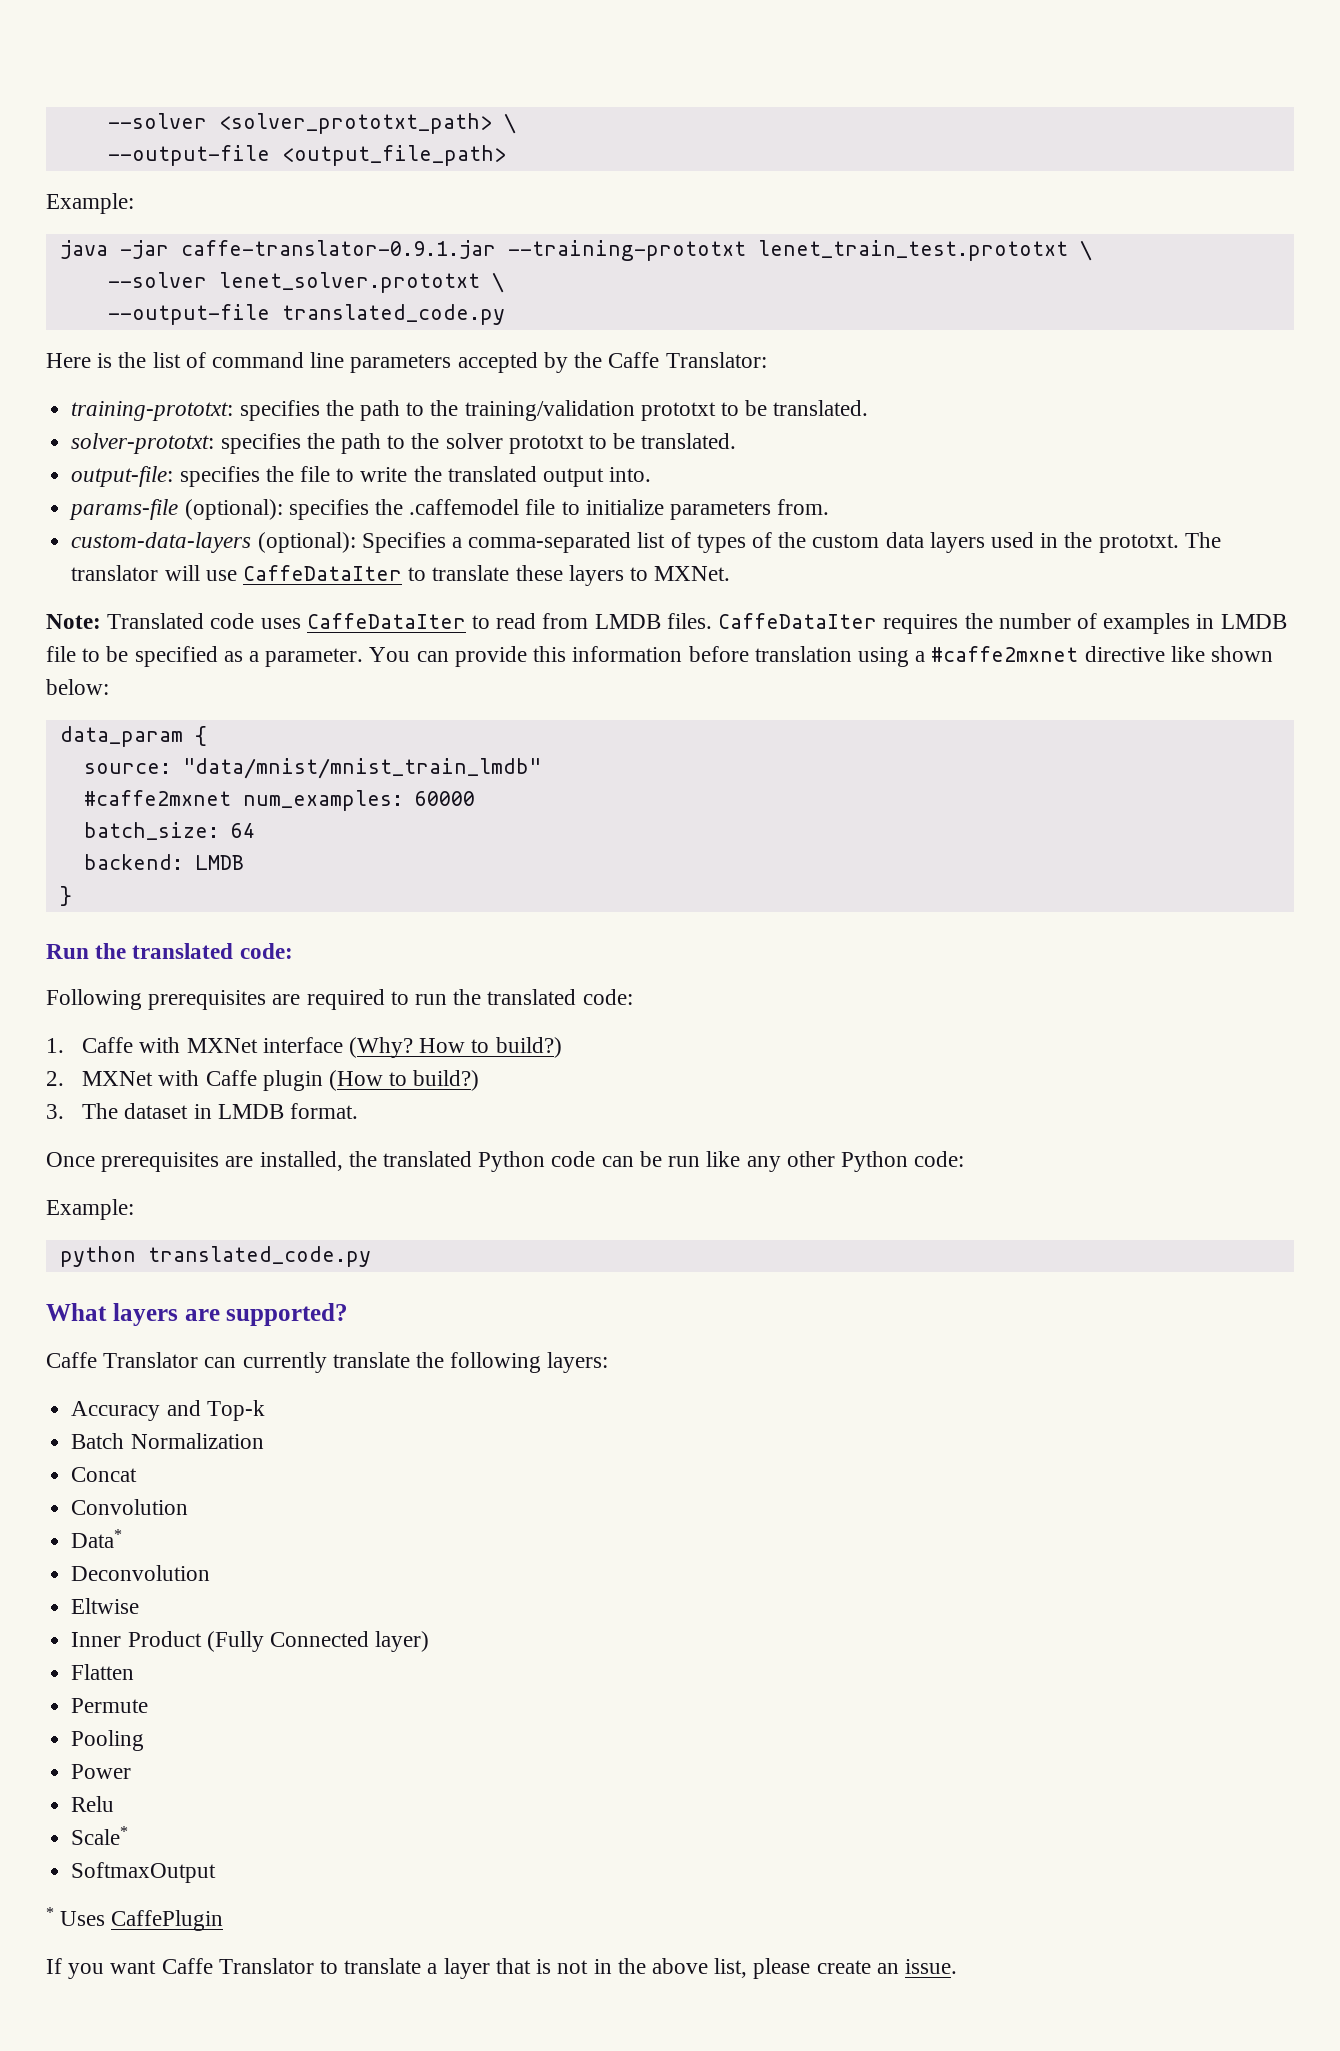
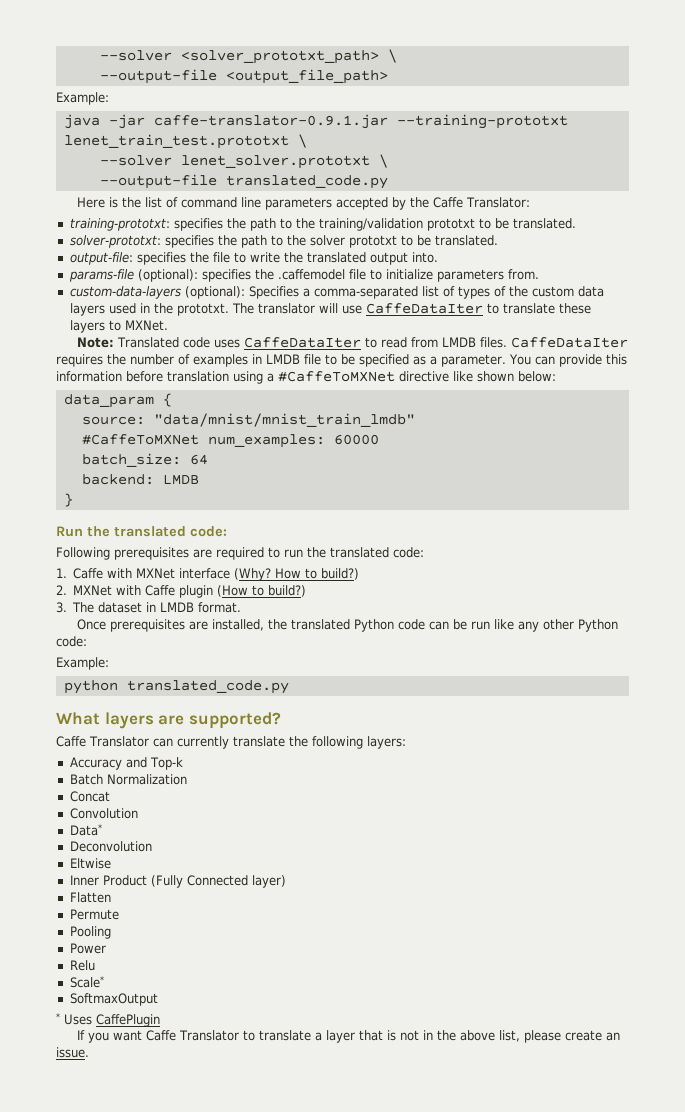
[931,646,1079,662] #caffe2mxnet -> [278,371,395,382] #CaffeToMXNet
[83,790,231,806] #caffe2mxnet -> [81,434,199,445] #CaffeToMXNet

